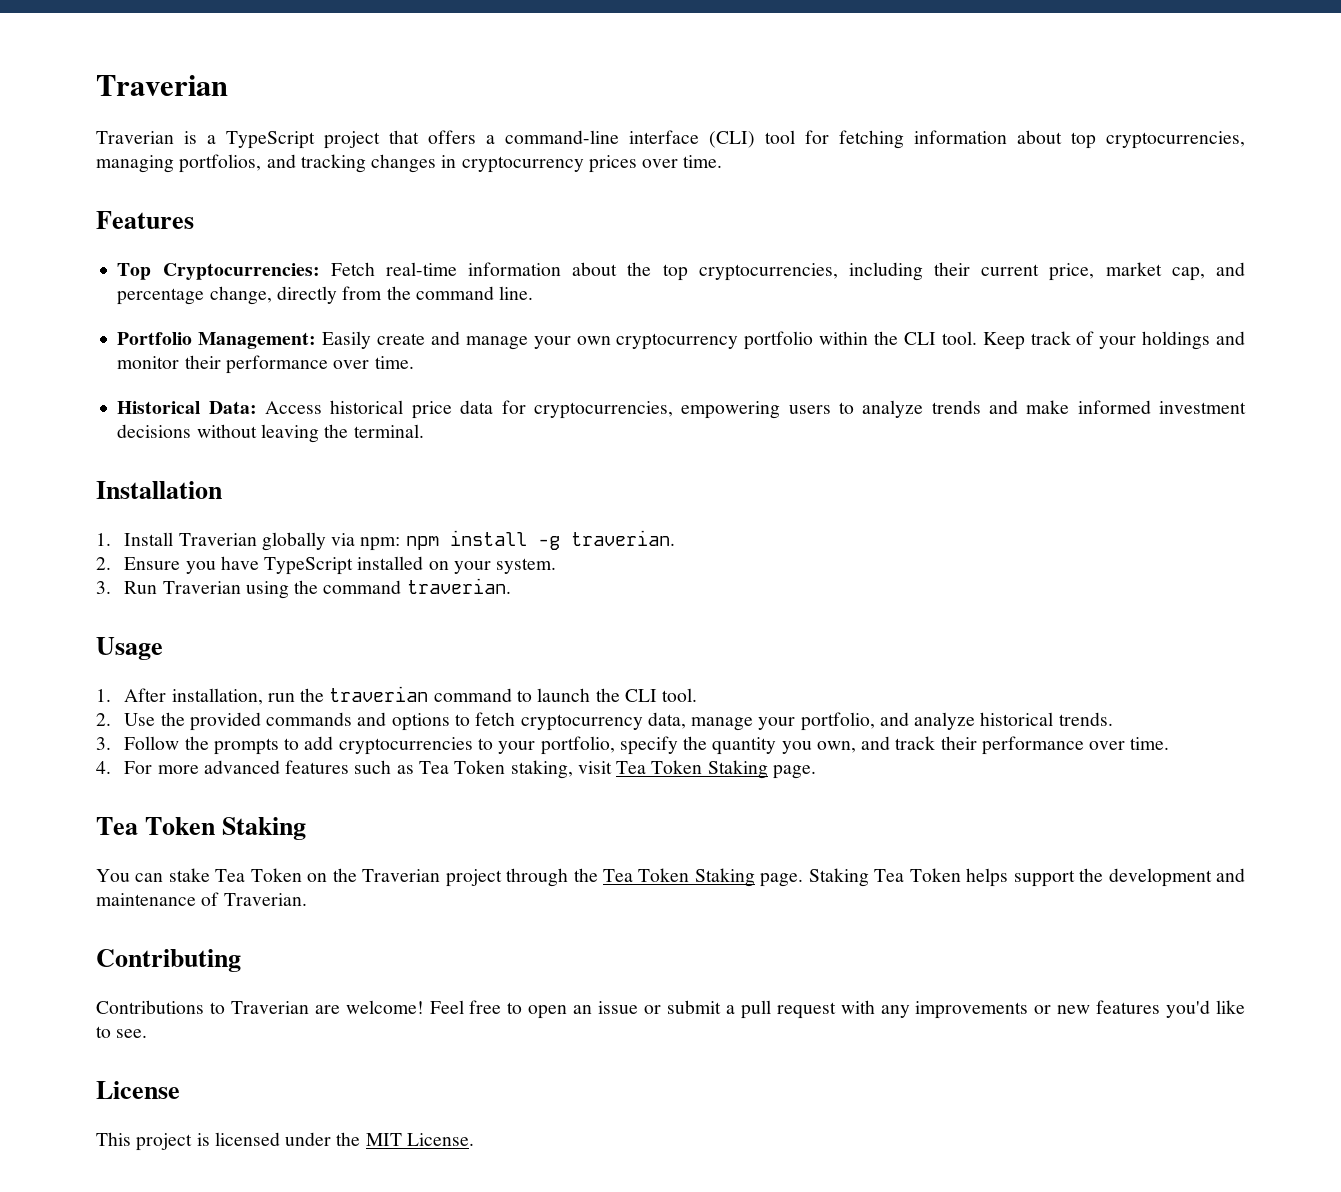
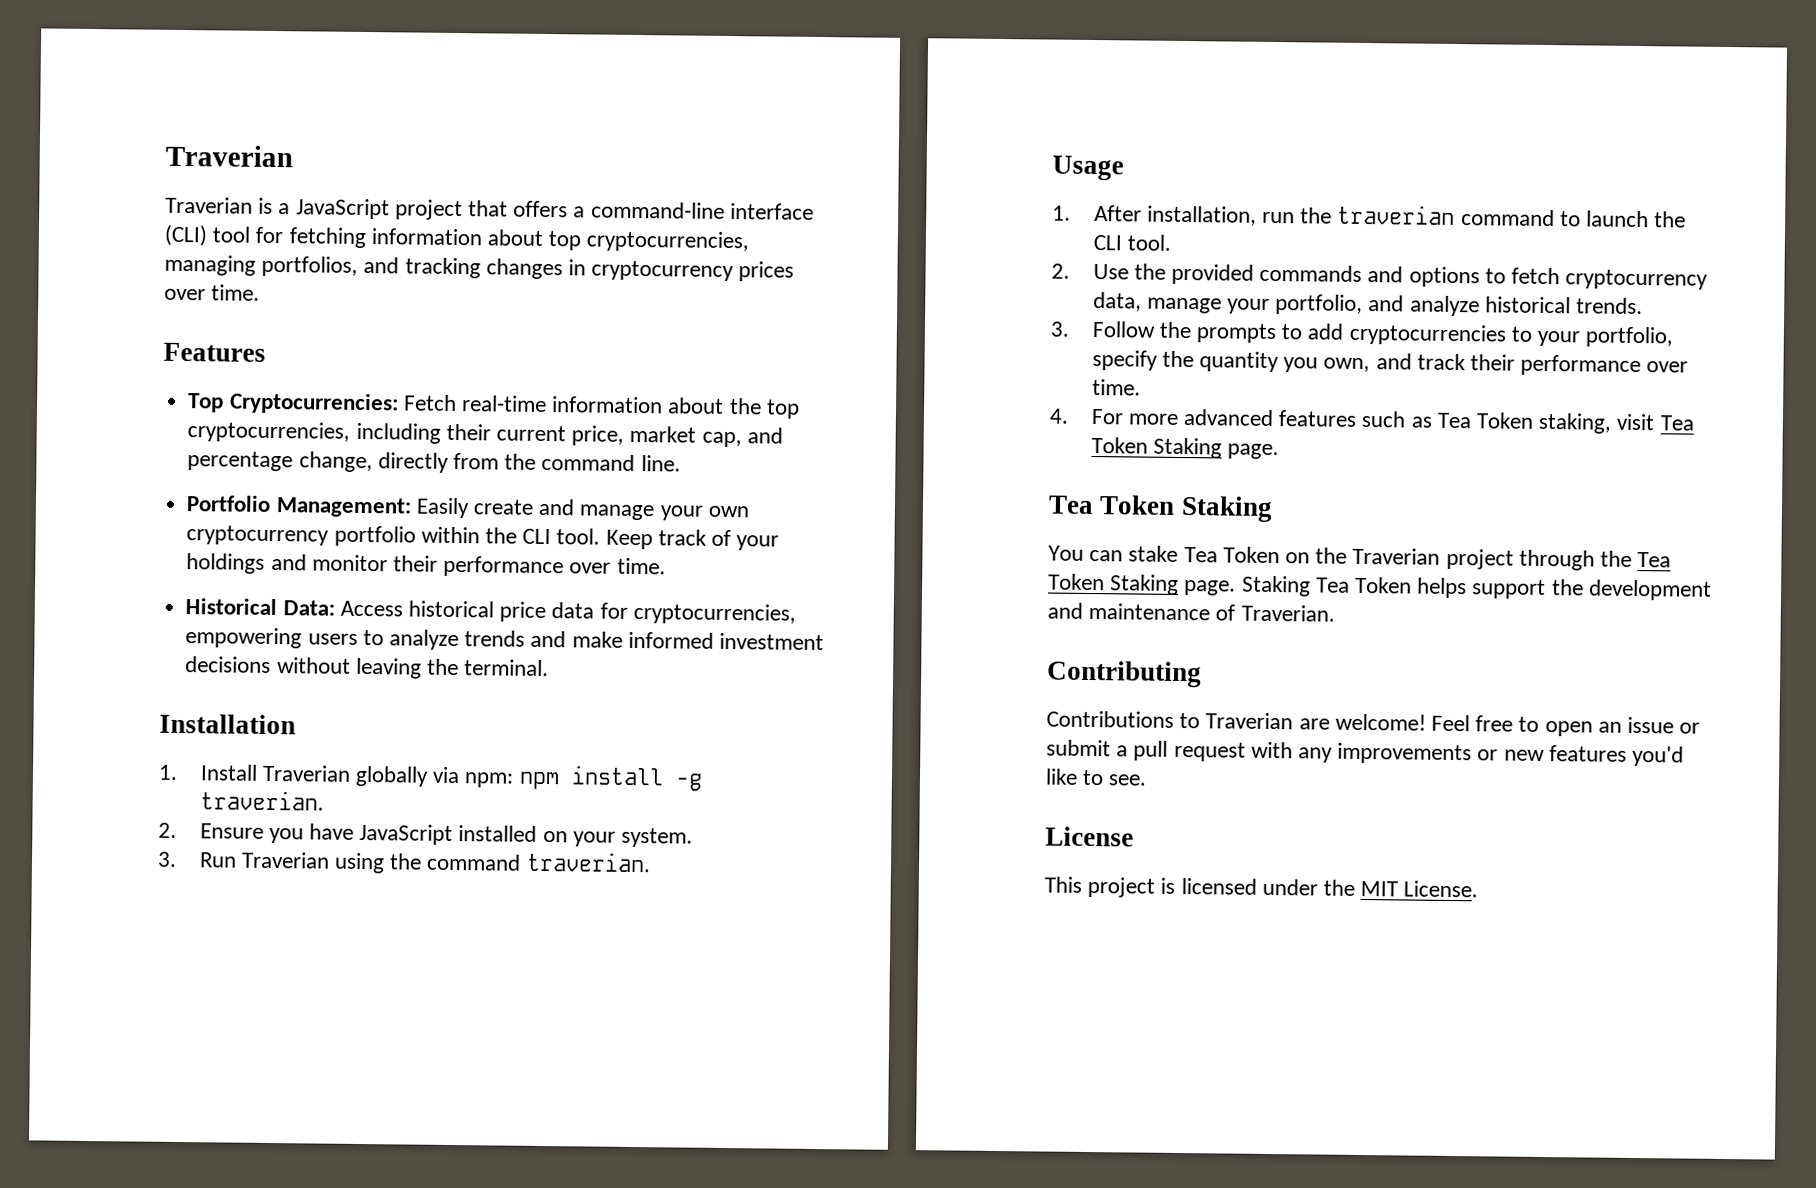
[226,131,315,149] TypeScript -> [295,198,390,220] JavaScript
[264,557,354,575] TypeScript -> [359,823,454,846] JavaScript

